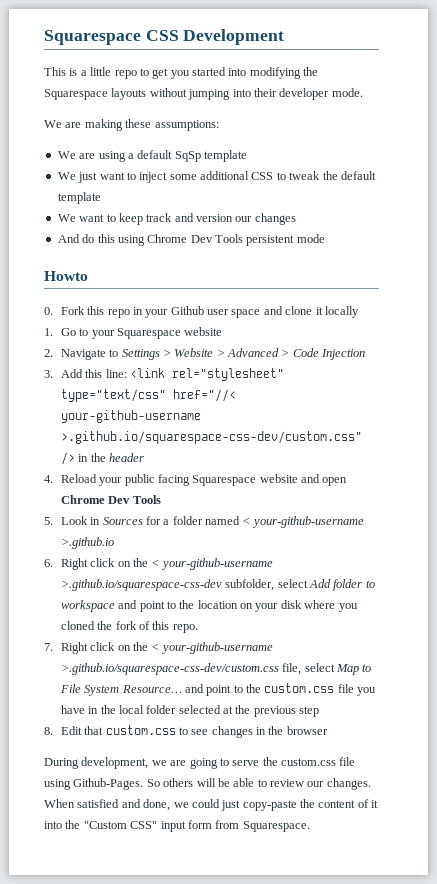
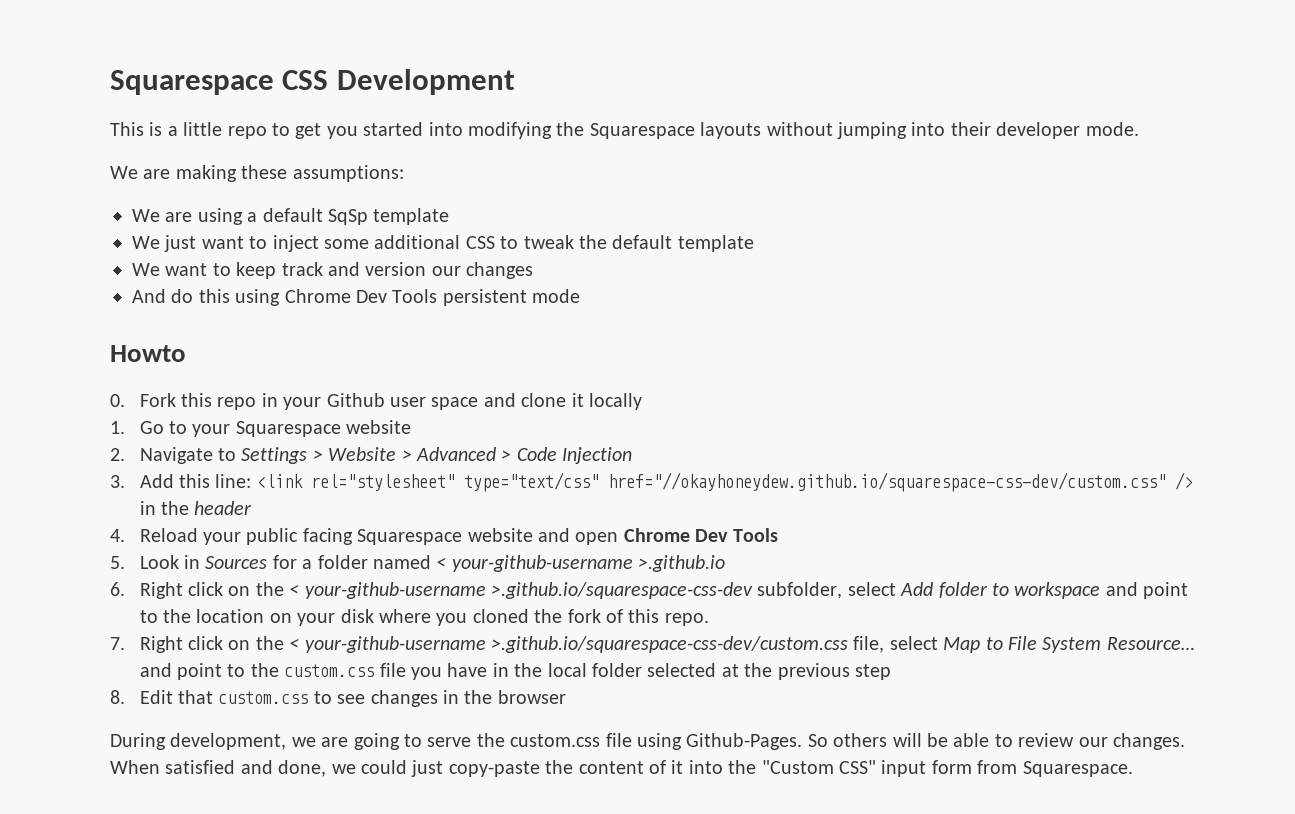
[172,389,236,402] [60,410,201,423] [60,431,362,444] href="//< your-github-username >.github.io/squarespace-css-dev/custom.css" -> [607,472,1166,492] href="//okayhoneydew.github.io/squarespace-css-dev/custom.css"

